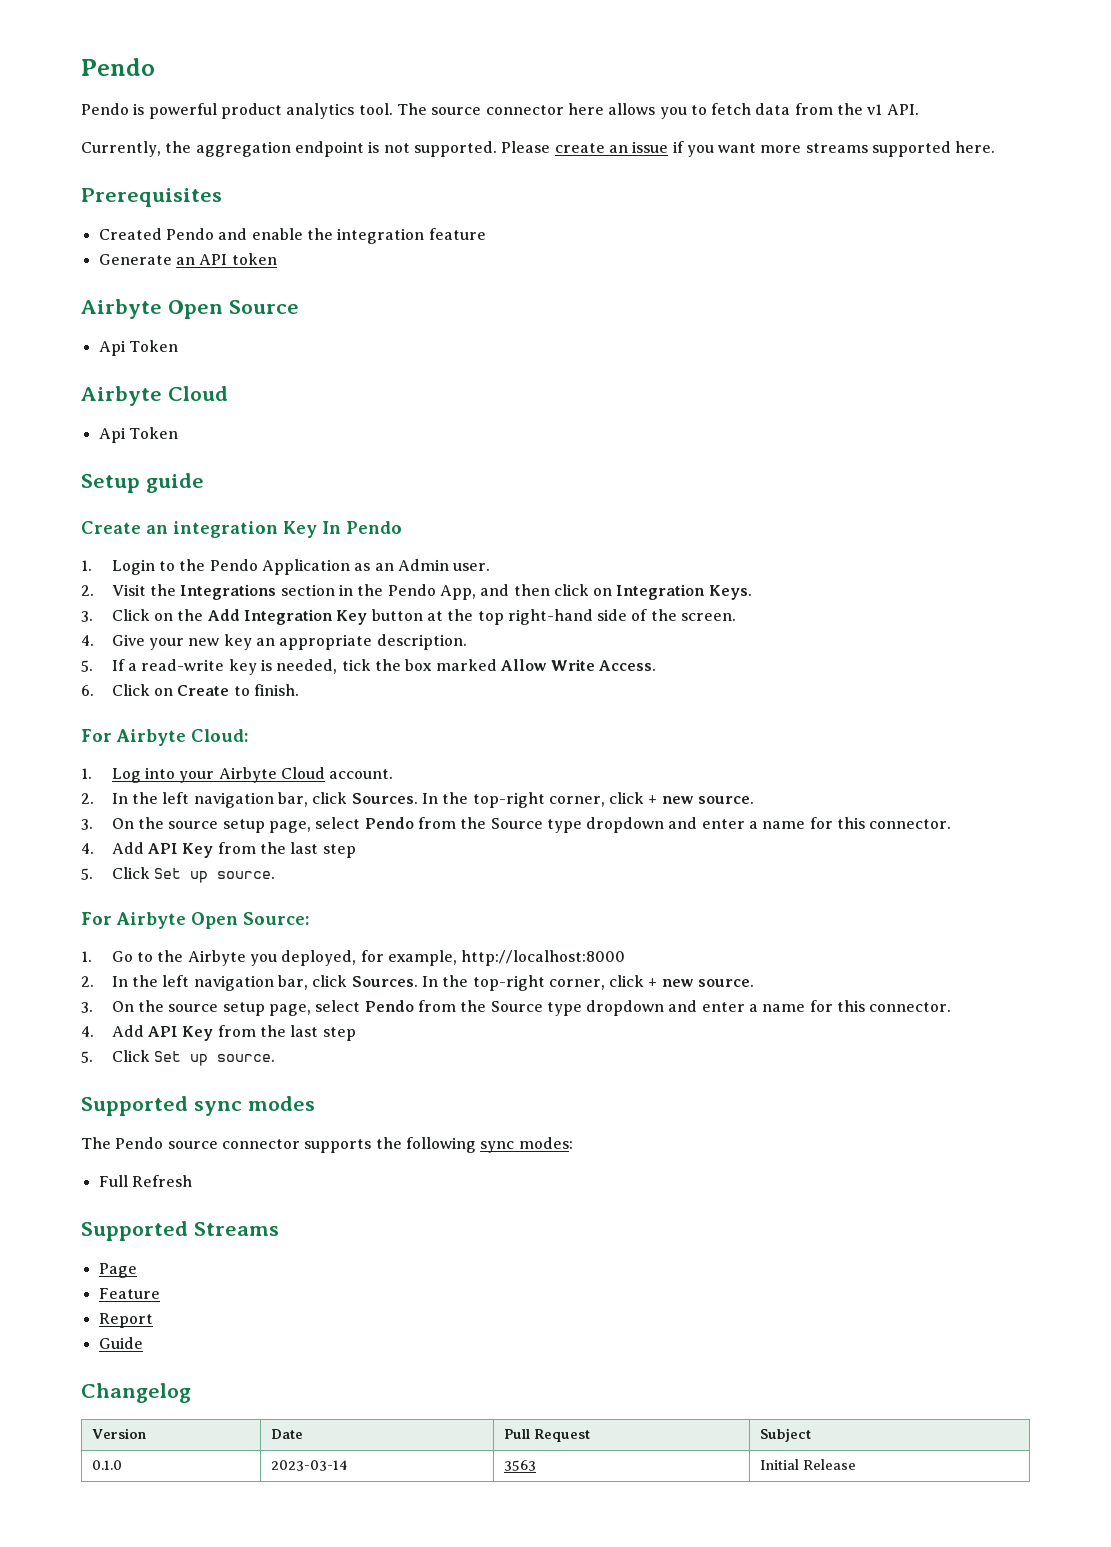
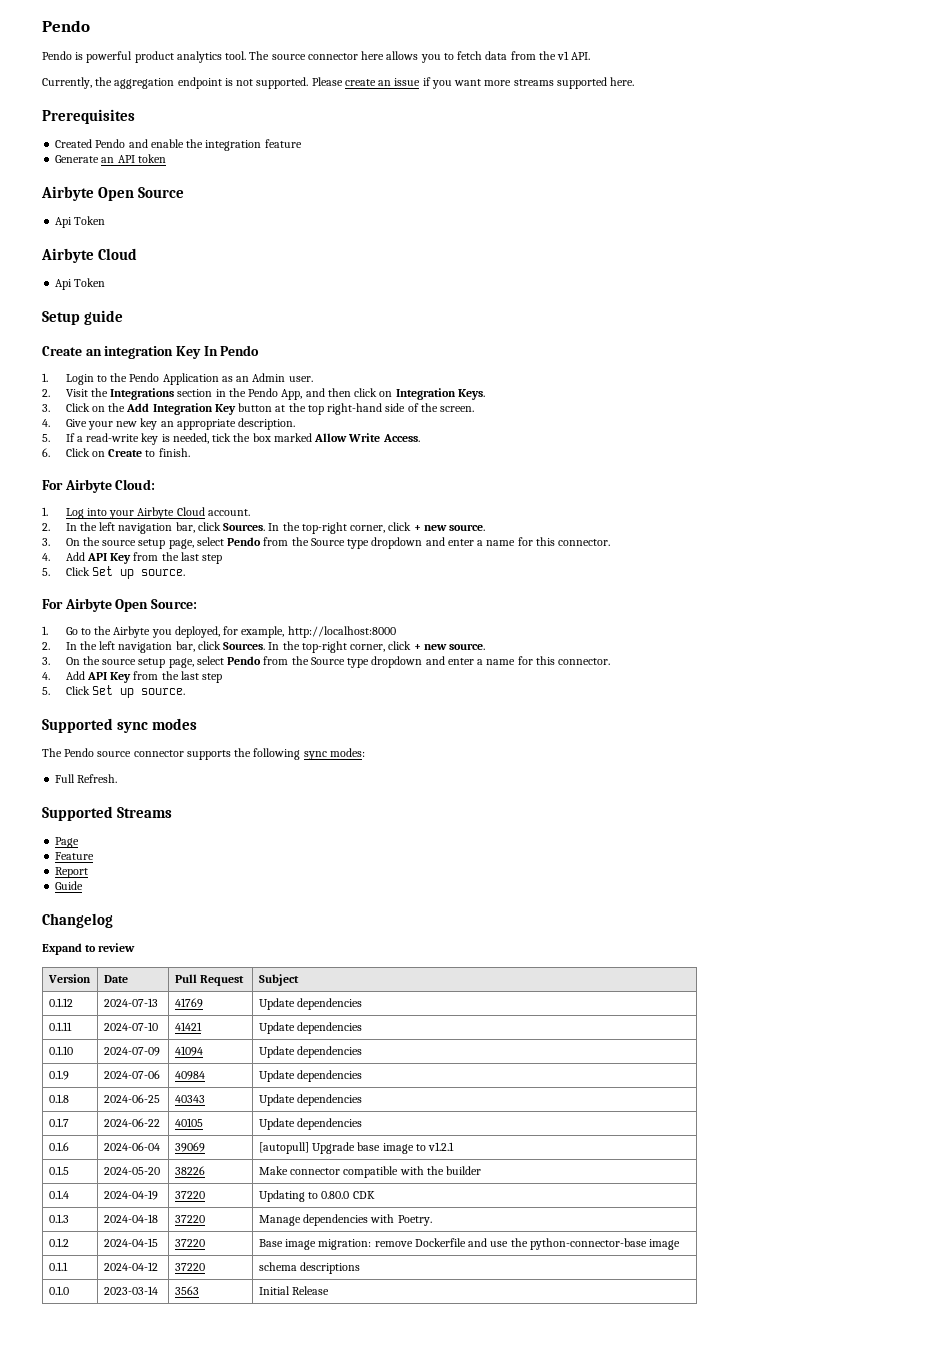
[131,1175,192,1187] Refresh -> [77,774,118,783] Refresh.
(191, 1393) none -> [42,943,136,955] // Expand to review
(812, 1435) none -> [48,998,73,1007] [103,998,158,1007] [174,998,203,1008] [258,998,363,1010] [48,1022,72,1031] [103,1022,158,1031] [174,1022,202,1031] [258,1022,363,1034] [48,1046,73,1055] [103,1047,160,1056] [174,1046,203,1056] [258,1046,363,1058] [48,1070,69,1080] [103,1070,160,1079] [174,1071,205,1080] [258,1070,363,1082] [48,1094,69,1103] [103,1094,160,1103] [174,1095,205,1103] [258,1094,363,1106] [48,1118,69,1127] [103,1118,160,1127] [174,1118,203,1127] [258,1118,363,1130] [48,1142,69,1151] [103,1142,160,1151] [174,1142,205,1152] [258,1142,455,1154] [48,1166,69,1175] [103,1167,160,1175] [174,1166,205,1175] [258,1166,482,1178] [48,1190,69,1199] [103,1190,158,1200] [174,1191,205,1199] [258,1190,375,1202] [48,1214,69,1223] [103,1214,158,1223] [174,1215,205,1223] [258,1214,432,1226] [48,1238,69,1247] [103,1238,158,1247] [174,1239,205,1247] [258,1238,681,1250] [48,1262,68,1271] [103,1262,158,1271] [174,1263,205,1271] [258,1262,361,1274] // 0.1.12 | 2024-07-13 | 41769 | Update dependencies // 0.1.11 | 2024-07-10 | 41421 | Update dependencies // 0.1.10 | 2024-07-09 | 41094 | Update dependencies // 0.1.9 | 2024-07-06 | 40984 | Update dependencies // 0.1.8 | 2024-06-25 | 40343 | Update dependencies // 0.1.7 | 2024-06-22 | 40105 | Update dependencies // 0.1.6 | 2024-06-04 | 39069 | [autopull] Upgrade base image to v1.2.1 // 0.1.5 | 2024-05-20 | 38226 | Make connector compatible with the builder // 0.1.4 | 2024-04-19 | 37220 | Updating to 0.80.0 CDK // 0.1.3 | 2024-04-18 | 37220 | Manage dependencies with Poetry. // 0.1.2 | 2024-04-15 | 37220 | Base image migration: remove Dockerfile and use the python-connector-base image // 0.1.1 | 2024-04-12 | 37220 | schema descriptions

